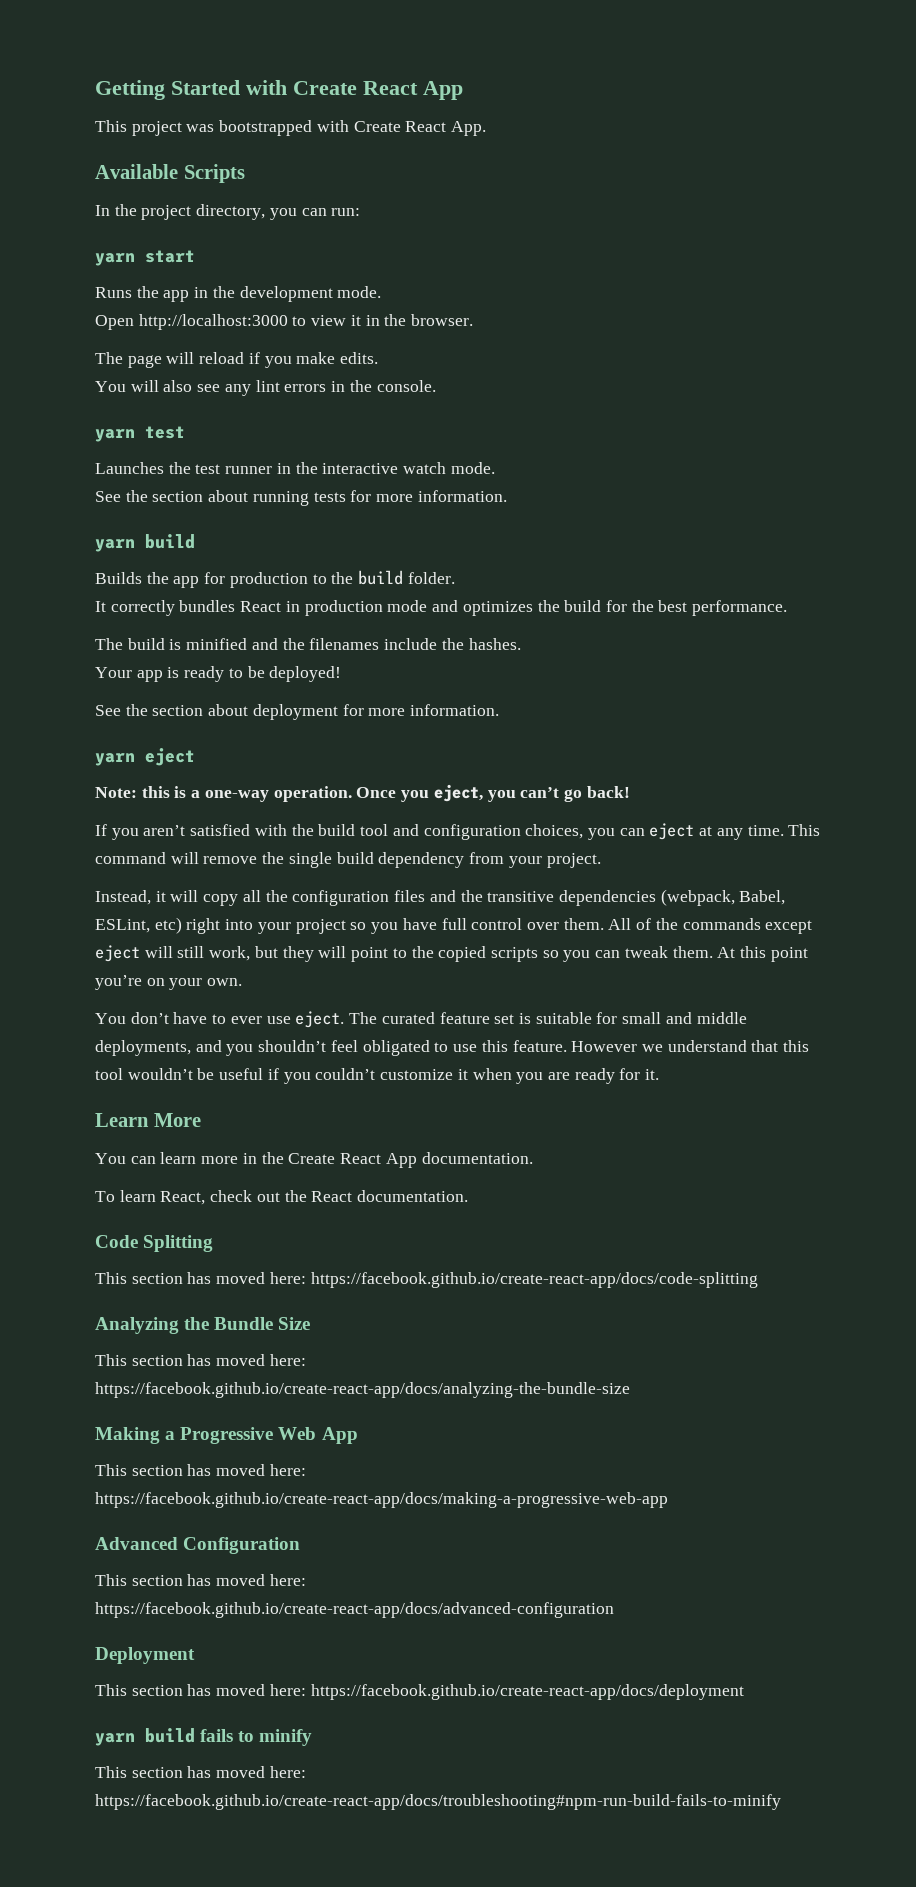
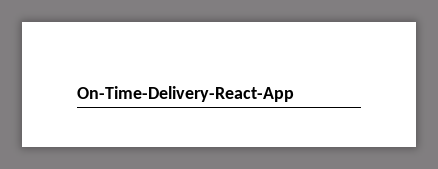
[95,80,463,100] [95,120,487,136] [95,164,245,183] [95,204,361,220] [95,250,195,266] [95,286,382,302] [95,314,474,330] [95,352,379,368] [95,380,436,396] [95,426,185,442] [95,462,495,474] [95,490,507,506] [95,534,195,552] [95,570,455,588] [95,600,788,616] [95,638,521,650] [95,666,342,682] [95,704,500,720] [95,748,195,766] [95,784,630,802] [95,823,821,840] [95,852,601,868] [95,889,786,906] [95,917,813,934] [95,945,808,962] [95,975,243,990] [95,1011,747,1028] [95,1040,810,1056] [95,1068,660,1084] [95,1113,201,1127] [95,1152,533,1168] [95,1190,469,1205] [95,1235,214,1252] [95,1272,758,1288] [95,1317,311,1334] [95,1354,306,1366] [95,1382,630,1398] [95,1427,358,1444] [95,1464,306,1476] [95,1492,668,1508] [95,1537,301,1554] [95,1574,306,1586] [95,1602,614,1618] [95,1647,195,1664] [95,1684,744,1700] [95,1728,313,1746] [95,1766,306,1778] [95,1794,781,1810] Getting Started with Create React App // This project was bootstrapped with Create React App. // Available Scripts // In the project directory, you can run: // yarn start // Runs the app in the development mode. // Open http://localhost:3000 to view it in the browser. // The page will reload if you make edits. // You will also see any lint errors in the console. // yarn test // Launches the test runner in the interactive watch mode. // See the section about running tests for more information. // yarn build // Builds the app for production to the build folder. // It correctly bundles React in production mode and optimizes the build for the best performance. // The build is minified and the filenames include the hashes. // Your app is ready to be deployed! // See the section about deployment for more information. // yarn eject // Note: this is a one-way operation. Once you eject, you can’t go back! // If you aren’t satisfied with the build tool and configuration choices, you can eject at any time. This command will remove the single build dependency from your project. // Instead, it will copy all the configuration files and the transitive dependencies (webpack, Babel, ESLint, etc) right into your project so you have full control over them. All of the commands except eject will still work, but they will point to the copied scripts so you can tweak them. At this point you’re on your own. // You don’t have to ever use eject. The curated feature set is suitable for small and middle deployments, and you shouldn’t feel obligated to use this feature. However we understand that this tool wouldn’t be useful if you couldn’t customize it when you are ready for it. // Learn More // You can learn more in the Create React App documentation. // To learn React, check out the React documentation. // Code Splitting // This section has moved here: https://facebook.github.io/create-react-app/docs/code-splitting // Analyzing the Bundle Size // This section has moved here: https://facebook.github.io/create-react-app/docs/analyzing-the-bundle-size // Making a Progressive Web App // This section has moved here: https://facebook.github.io/create-react-app/docs/making-a-progressive-web-app // Advanced Configuration // This section has moved here: https://facebook.github.io/create-react-app/docs/advanced-configuration // Deployment // This section has moved here: https://facebook.github.io/create-react-app/docs/deployment // yarn build fails to minify // This section has moved here: https://facebook.github.io/create-react-app/docs/troubleshooting#npm-run-build-fails-to-minify -> [77,86,294,102] On-Time-Delivery-React-App

